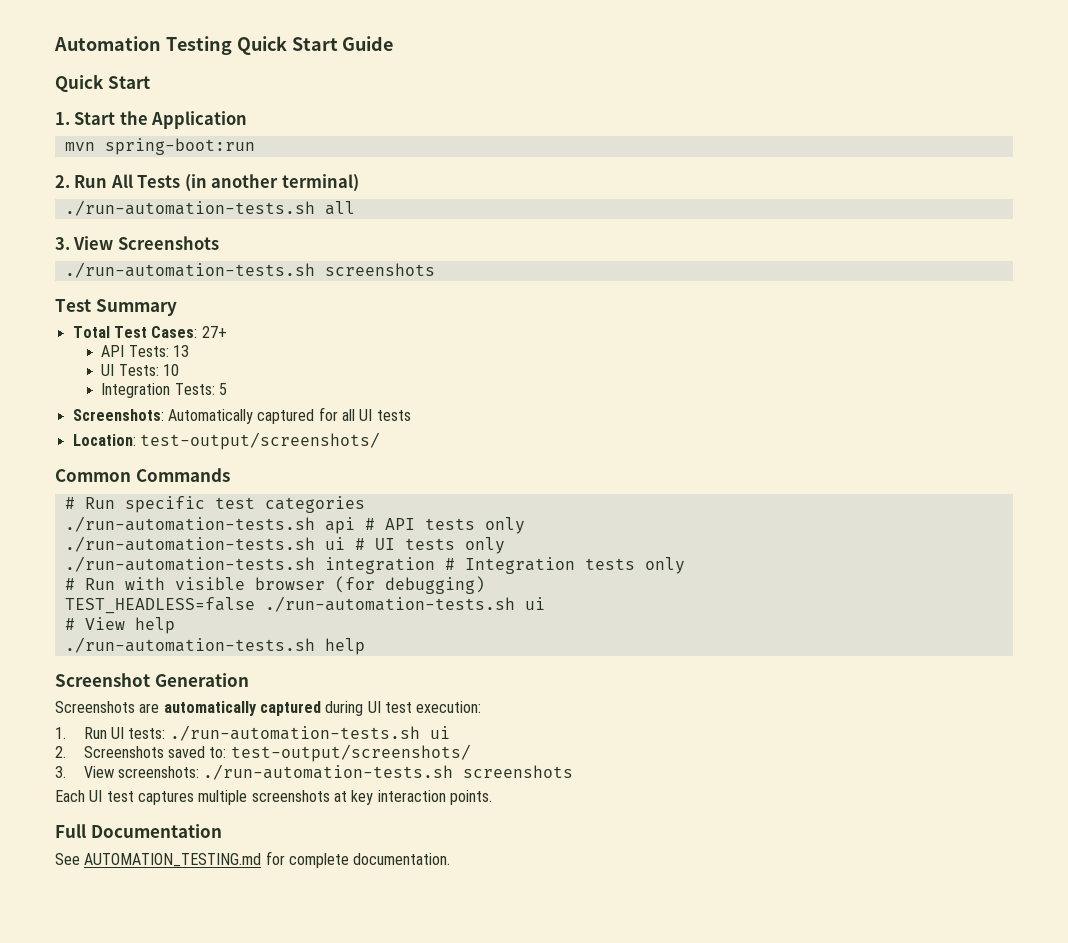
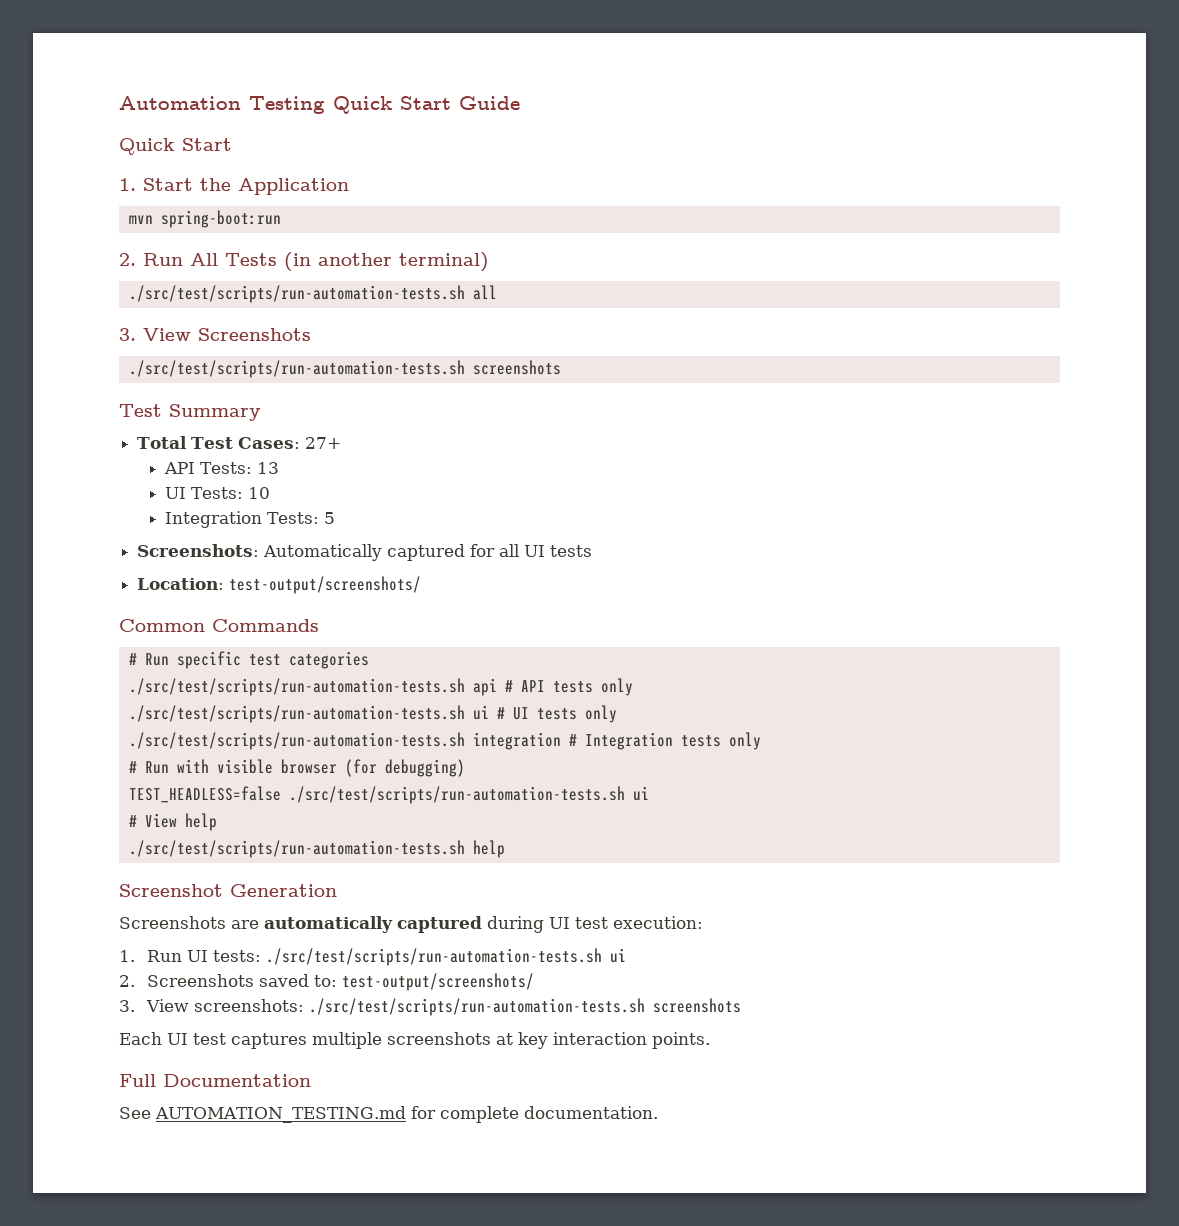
[64,200,315,216] ./run-automation-tests.sh -> [128,285,465,303] ./src/test/scripts/run-automation-tests.sh
[64,262,315,278] ./run-automation-tests.sh -> [128,360,465,378] ./src/test/scripts/run-automation-tests.sh
[64,516,315,532] ./run-automation-tests.sh -> [128,678,465,696] ./src/test/scripts/run-automation-tests.sh
[64,536,315,552] ./run-automation-tests.sh -> [128,705,465,723] ./src/test/scripts/run-automation-tests.sh
[64,556,315,572] ./run-automation-tests.sh -> [128,732,465,750] ./src/test/scripts/run-automation-tests.sh
[264,596,515,612] ./run-automation-tests.sh -> [288,786,625,804] ./src/test/scripts/run-automation-tests.sh
[64,637,315,653] ./run-automation-tests.sh -> [128,840,465,858] ./src/test/scripts/run-automation-tests.sh
[169,725,420,741] ./run-automation-tests.sh -> [265,948,602,966] ./src/test/scripts/run-automation-tests.sh
[203,764,454,780] ./run-automation-tests.sh -> [308,998,645,1016] ./src/test/scripts/run-automation-tests.sh

